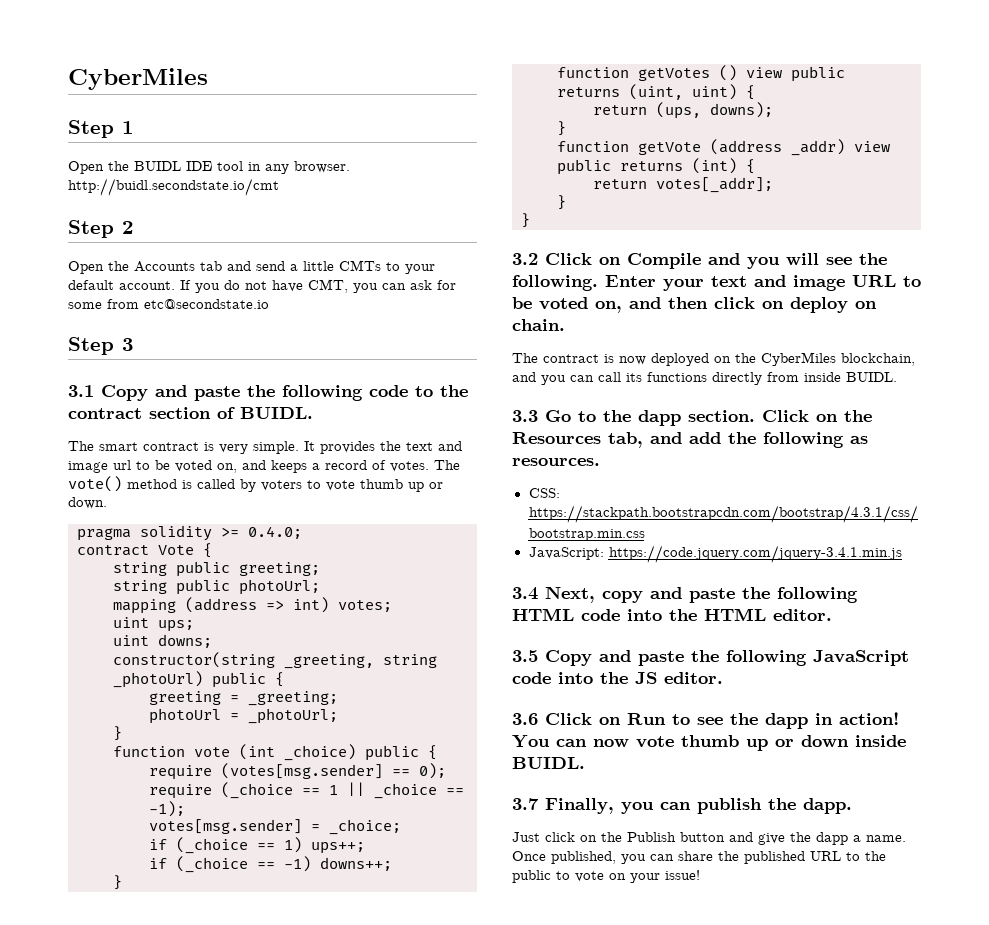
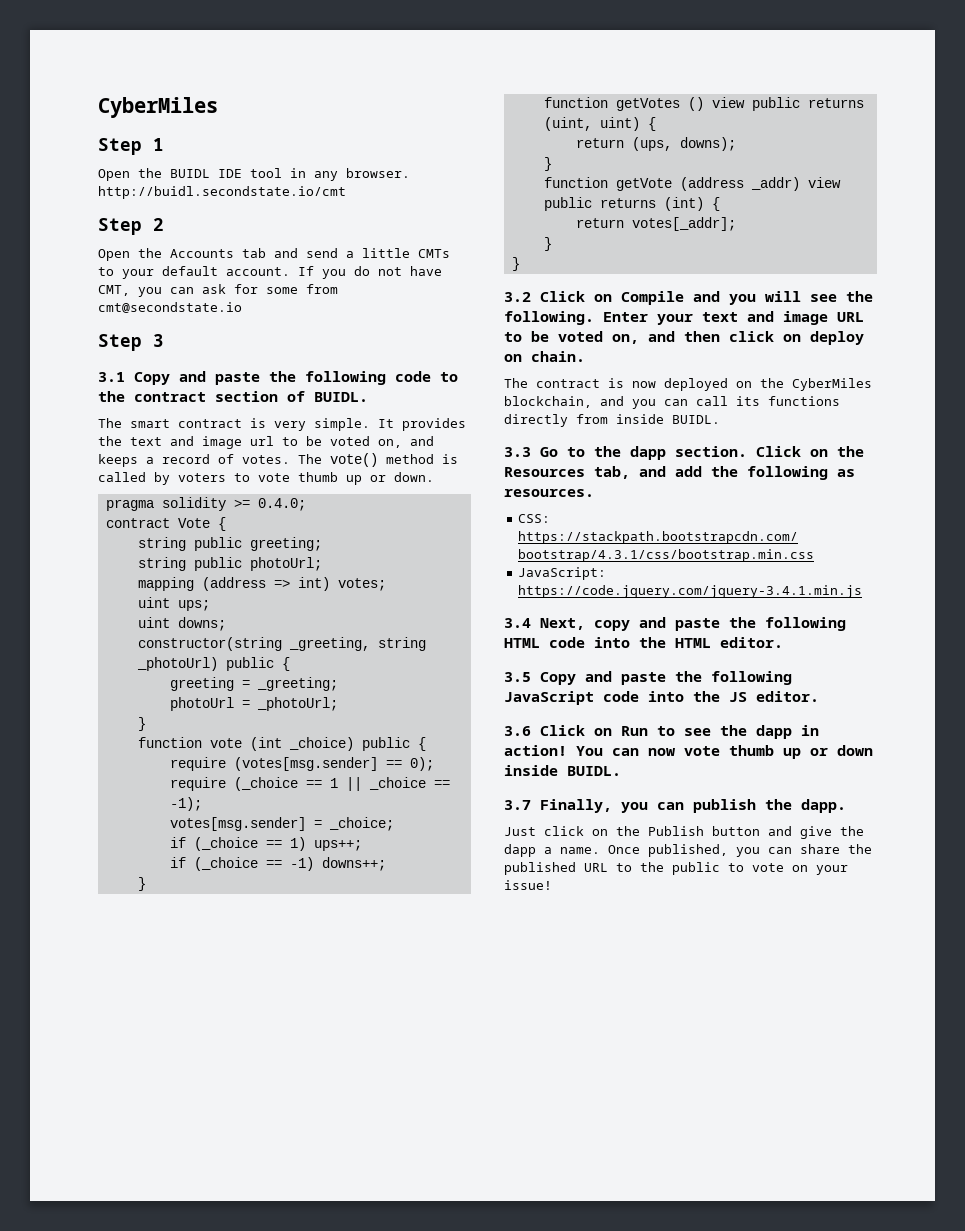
[144,299,269,309] etc@secondstate.io -> [98,302,242,313] cmt@secondstate.io

